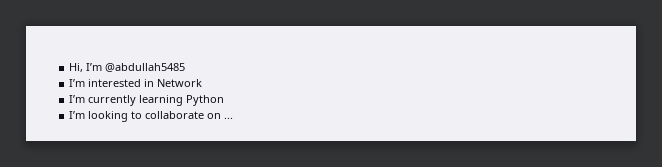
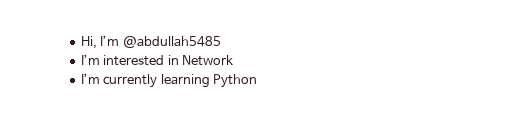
[69,111,234,122] // I’m looking to collaborate on ... -> (257, 81) none

